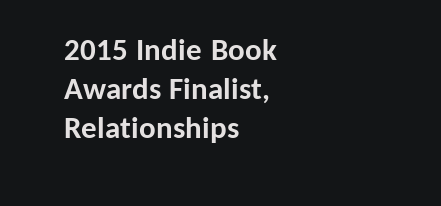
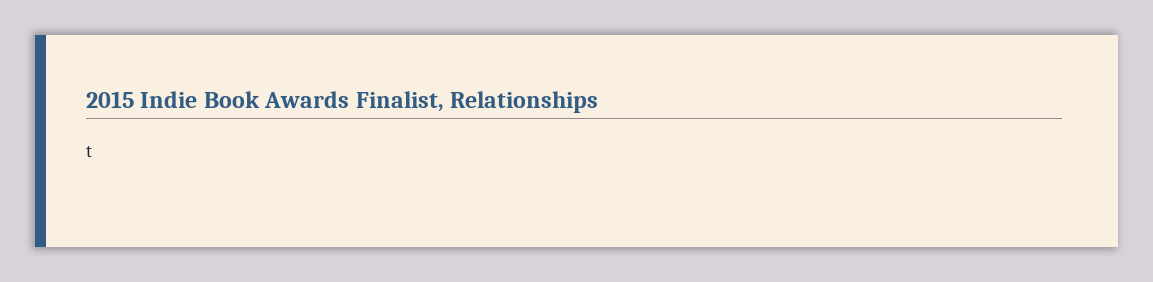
(239, 130) none -> [86,146,92,157] // t

